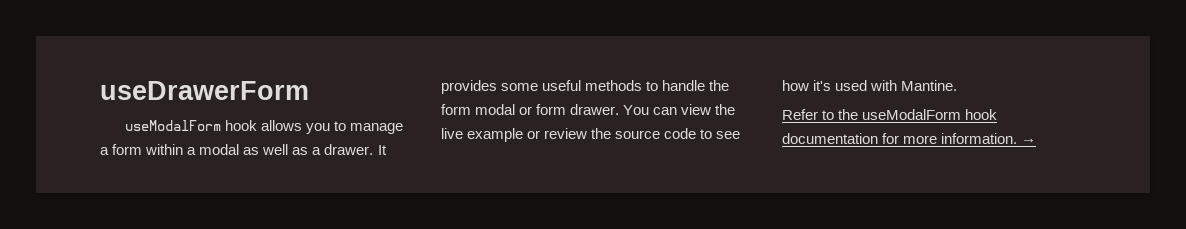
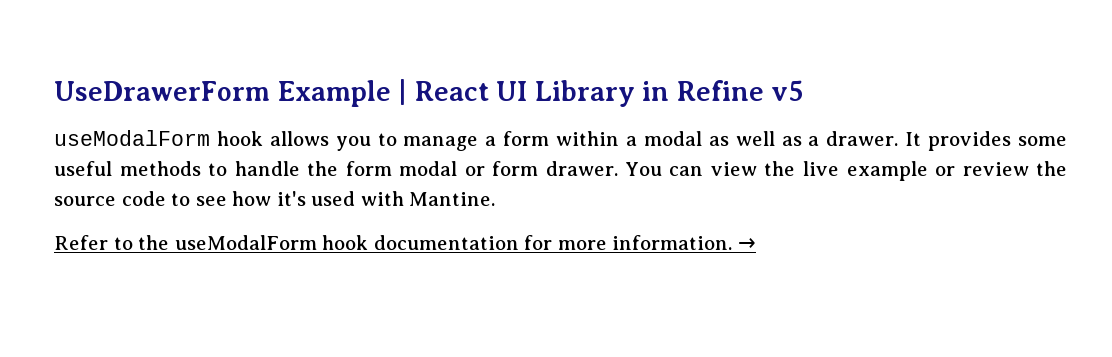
[100,81,309,100] useDrawerForm -> [54,79,805,107] UseDrawerForm Example | React UI Library in Refine v5

